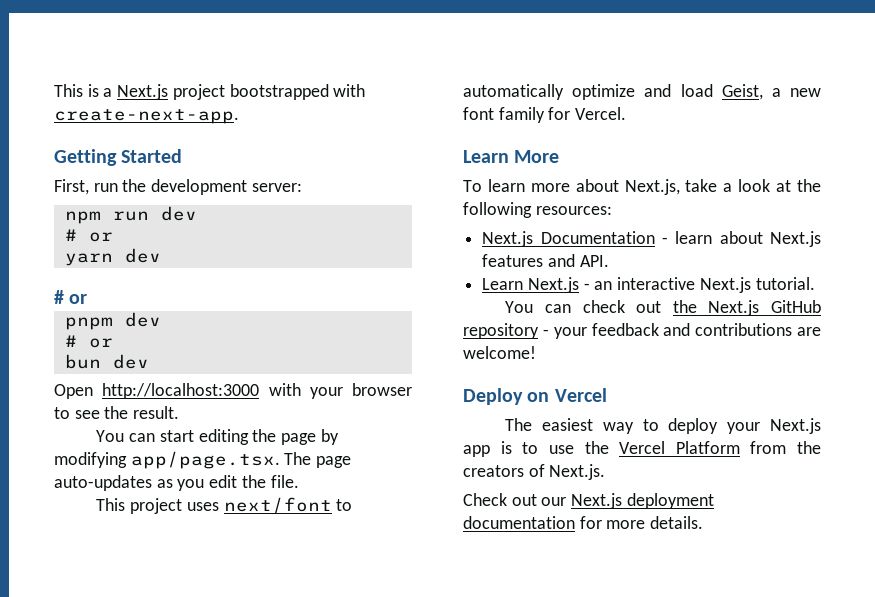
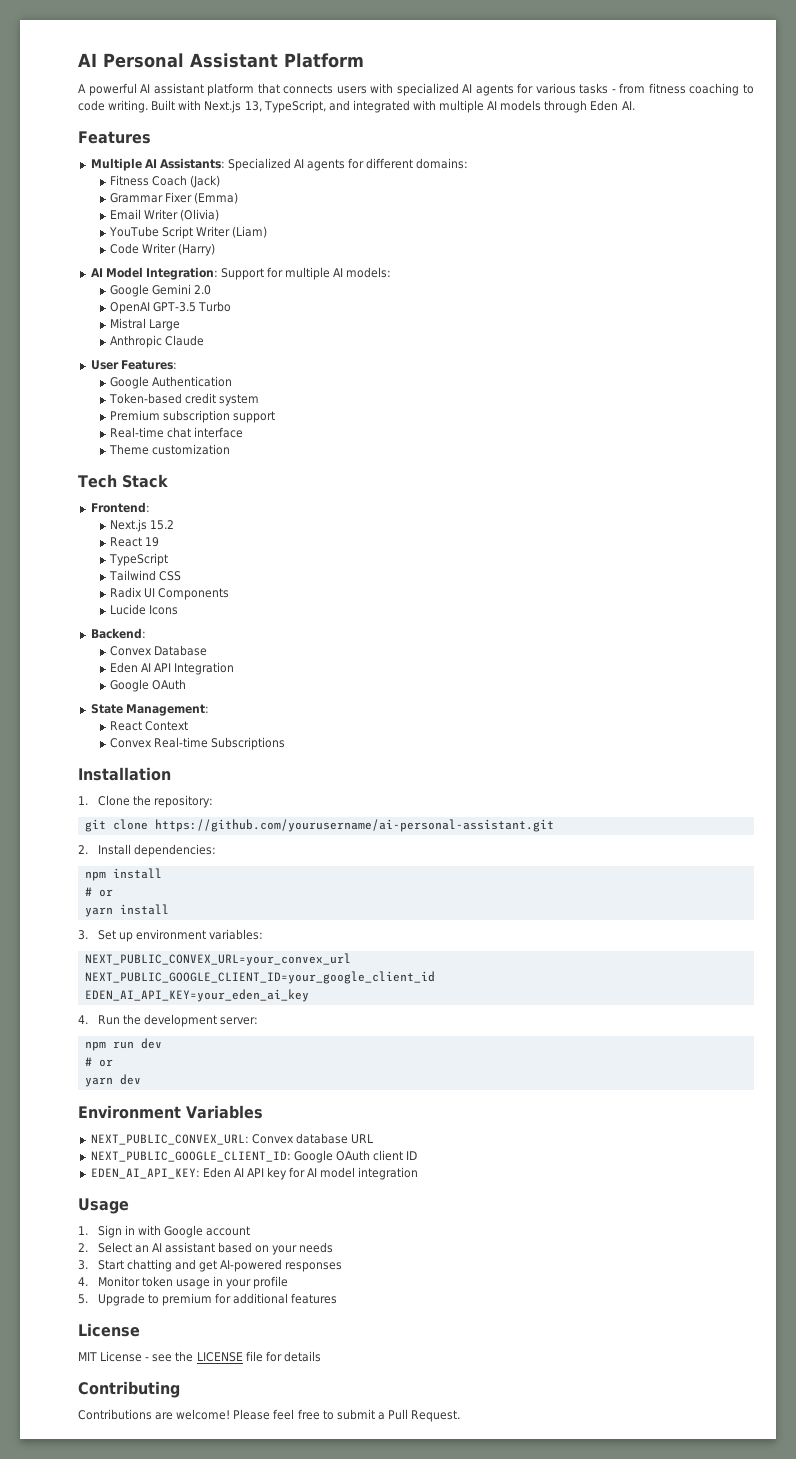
[54,84,366,100] [54,109,239,124] [54,149,183,166] [54,179,118,195] This is a Next.js project bootstrapped with create-next-app. // Getting Started // First, run -> [78,53,364,68] [78,83,754,96] [78,100,635,113] [78,131,151,144] [90,158,469,171] [110,175,221,188] [110,192,239,204] [110,209,220,221] [109,226,268,239] [110,243,216,256] [90,267,392,280] [110,284,212,297] [110,301,232,314] [110,318,181,331] [110,335,205,348] [90,360,177,370] [110,376,233,389] [109,393,260,406] [110,410,276,423] [110,427,244,438] [109,444,231,455] [78,474,168,488] [90,502,150,513] [110,519,175,532] [110,537,160,547] [109,553,169,566] [109,570,182,581] [110,587,230,600] [110,604,179,615] [90,628,146,639] [110,645,208,656] [110,662,235,675] [110,679,187,692] [90,704,209,716] [110,721,189,731] [110,737,286,750] [78,767,171,781] [78,795,213,808] [84,819,554,832] [78,844,216,857] [84,868,162,881] [84,887,113,897] [84,904,169,917] [78,929,263,942] [84,953,351,966] [84,971,435,984] [84,989,309,1002] [78,1015,120,1025] AI Personal Assistant Platform // A powerful AI assistant platform that connects users with specialized AI agents for various tasks - from fitness coaching to code writing. Built with Next.js 13, TypeScript, and integrated with multiple AI models through Eden AI. // Features // Multiple AI Assistants: Specialized AI agents for different domains: // Fitness Coach (Jack) // Grammar Fixer (Emma) // Email Writer (Olivia) // YouTube Script Writer (Liam) // Code Writer (Harry) // AI Model Integration: Support for multiple AI models: // Google Gemini 2.0 // OpenAI GPT-3.5 Turbo // Mistral Large // Anthropic Claude // User Features: // Google Authentication // Token-based credit system // Premium subscription support // Real-time chat interface // Theme customization // Tech Stack // Frontend: // Next.js 15.2 // React 19 // TypeScript // Tailwind CSS // Radix UI Components // Lucide Icons // Backend: // Convex Database // Eden AI API Integration // Google OAuth // State Management: // React Context // Convex Real-time Subscriptions // Installation // 1. Clone the repository: // git clone https://github.com/yourusername/ai-personal-assistant.git // 2. Install dependencies: // npm install // # or // yarn install // 3. Set up environment variables: // NEXT_PUBLIC_CONVEX_URL=your_convex_url // NEXT_PUBLIC_GOOGLE_CLIENT_ID=your_google_client_id // EDEN_AI_API_KEY=your_eden_ai_key // 4. Run
[54,290,88,304] [64,312,161,330] [64,335,113,348] [64,354,149,369] [54,383,412,399] [54,406,180,419] [96,429,339,445] [54,451,352,469] [54,475,299,491] [96,497,353,514] [463,84,821,100] [463,107,627,123] [463,150,560,163] [463,179,821,195] [463,202,612,218] [482,231,821,247] [482,254,609,267] [482,277,815,293] [505,300,821,316] [463,323,821,339] [463,346,536,359] [463,388,607,405] [505,418,821,434] [463,441,821,457] [463,464,606,480] [463,493,714,509] [463,516,704,529] # or // pnpm dev // # or // bun dev // Open http://localhost:3000 with your browser to see the result. // You can start editing the page by modifying app/page.tsx. The page auto-updates as you edit the file. // This project uses next/font to automatically optimize and load Geist, a new font family for Vercel. // Learn More // To learn more about Next.js, take a look at the following resources: // Next.js Documentation - learn about Next.js features and API. // Learn Next.js - an interactive Next.js tutorial. // You can check out the Next.js GitHub repository - your feedback and contributions are welcome! // Deploy on Vercel // The easiest way to deploy your Next.js app is to use the Vercel Platform from the creators of Next.js. // Check out our Next.js deployment documentation for more details. -> [78,1105,263,1119] [90,1133,373,1145] [90,1150,418,1163] [90,1167,419,1180] [78,1198,129,1214] [78,1225,250,1238] [78,1242,334,1255] [78,1259,343,1272] [78,1276,289,1289] [78,1293,338,1306] [78,1323,140,1337] [78,1351,321,1362] [78,1381,180,1398] [78,1409,461,1422] Environment Variables // NEXT_PUBLIC_CONVEX_URL: Convex database URL // NEXT_PUBLIC_GOOGLE_CLIENT_ID: Google OAuth client ID // EDEN_AI_API_KEY: Eden AI API key for AI model integration // Usage // 1. Sign in with Google account // 2. Select an AI assistant based on your needs // 3. Start chatting and get AI-powered responses // 4. Monitor token usage in your profile // 5. Upgrade to premium for additional features // License // MIT License - see the LICENSE file for details // Contributing // Contributions are welcome! Please feel free to submit a Pull Request.

